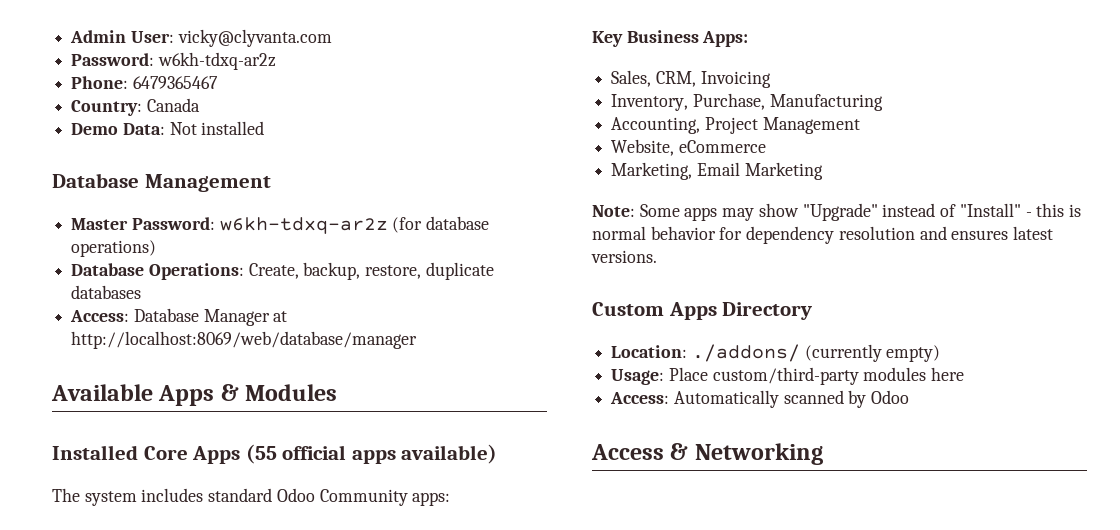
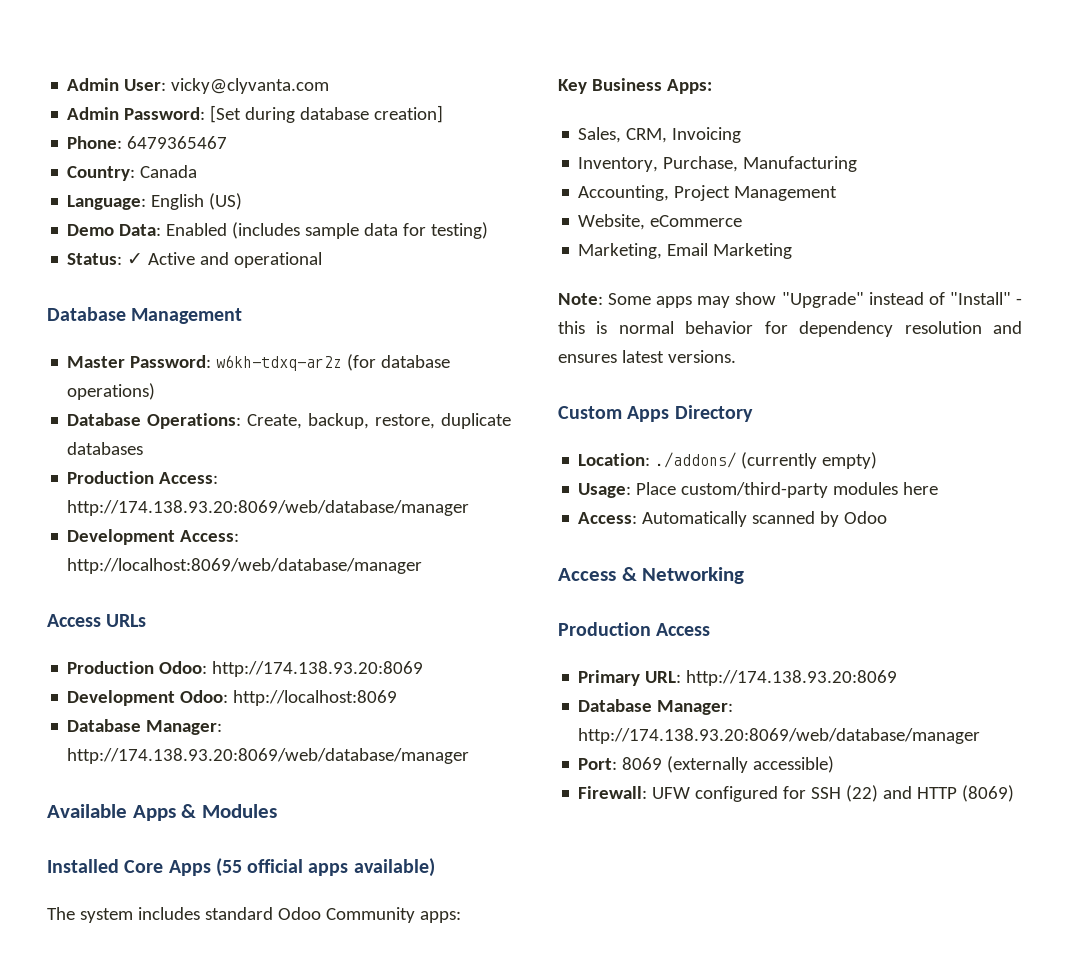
[71,52,276,70] Password: w6kh-tdxq-ar2z -> [67,105,444,123] Admin Password: [Set during database creation]
(200, 105) none -> [67,193,243,210] // Language: English (US)
[169,121,265,135] Not installed -> [166,222,489,239] [67,252,323,268] Enabled (includes sample data for testing) // Status: ✓ Active and operational
[70,308,288,326] [71,331,418,349] Access: Database Manager at http://localhost:8069/web/database/manager -> [67,471,219,484] [67,500,470,516] [67,529,240,545] [67,558,423,574] [47,614,147,627] [67,661,424,677] [67,690,398,706] [67,719,223,735] [67,748,470,764] Production Access: http://174.138.93.20:8069/web/database/manager // Development Access: http://localhost:8069/web/database/manager // Access URLs // Production Odoo: http://174.138.93.20:8069 // Development Odoo: http://localhost:8069 // Database Manager: http://174.138.93.20:8069/web/database/manager
(823, 454) none -> [558,622,711,636] [578,670,898,686] [578,699,734,715] [578,728,981,744] [578,756,835,773] [578,785,1015,802] // Production Access // Primary URL: http://174.138.93.20:8069 // Database Manager: http://174.138.93.20:8069/web/database/manager // Port: 8069 (externally accessible) // Firewall: UFW configured for SSH (22) and HTTP (8069)

